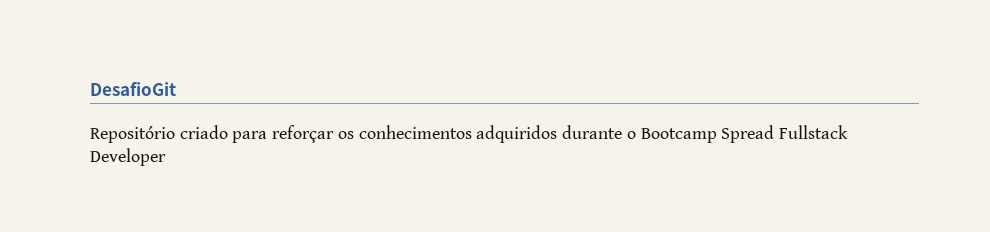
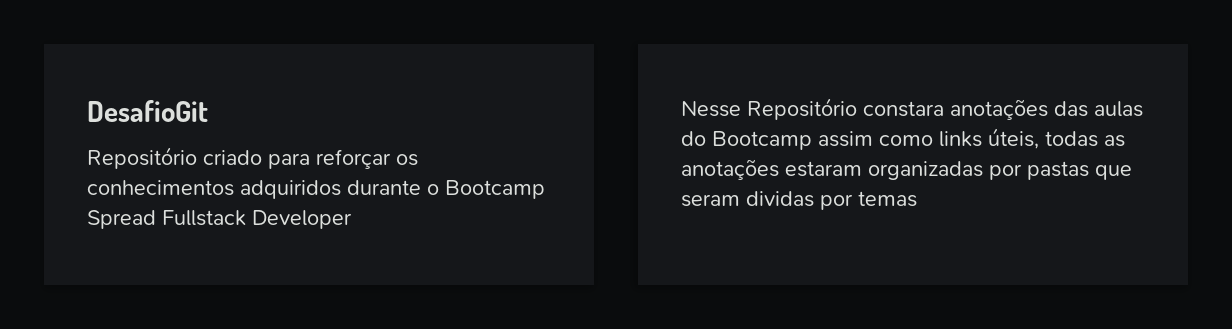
(166, 157) none -> [681,98,1143,120] [681,128,1125,150] [681,159,1132,180] [681,191,917,210] // Nesse Repositório constara anotações das aulas do Bootcamp assim como links úteis, todas as anotações estaram organizadas por pastas que seram dividas por temas

